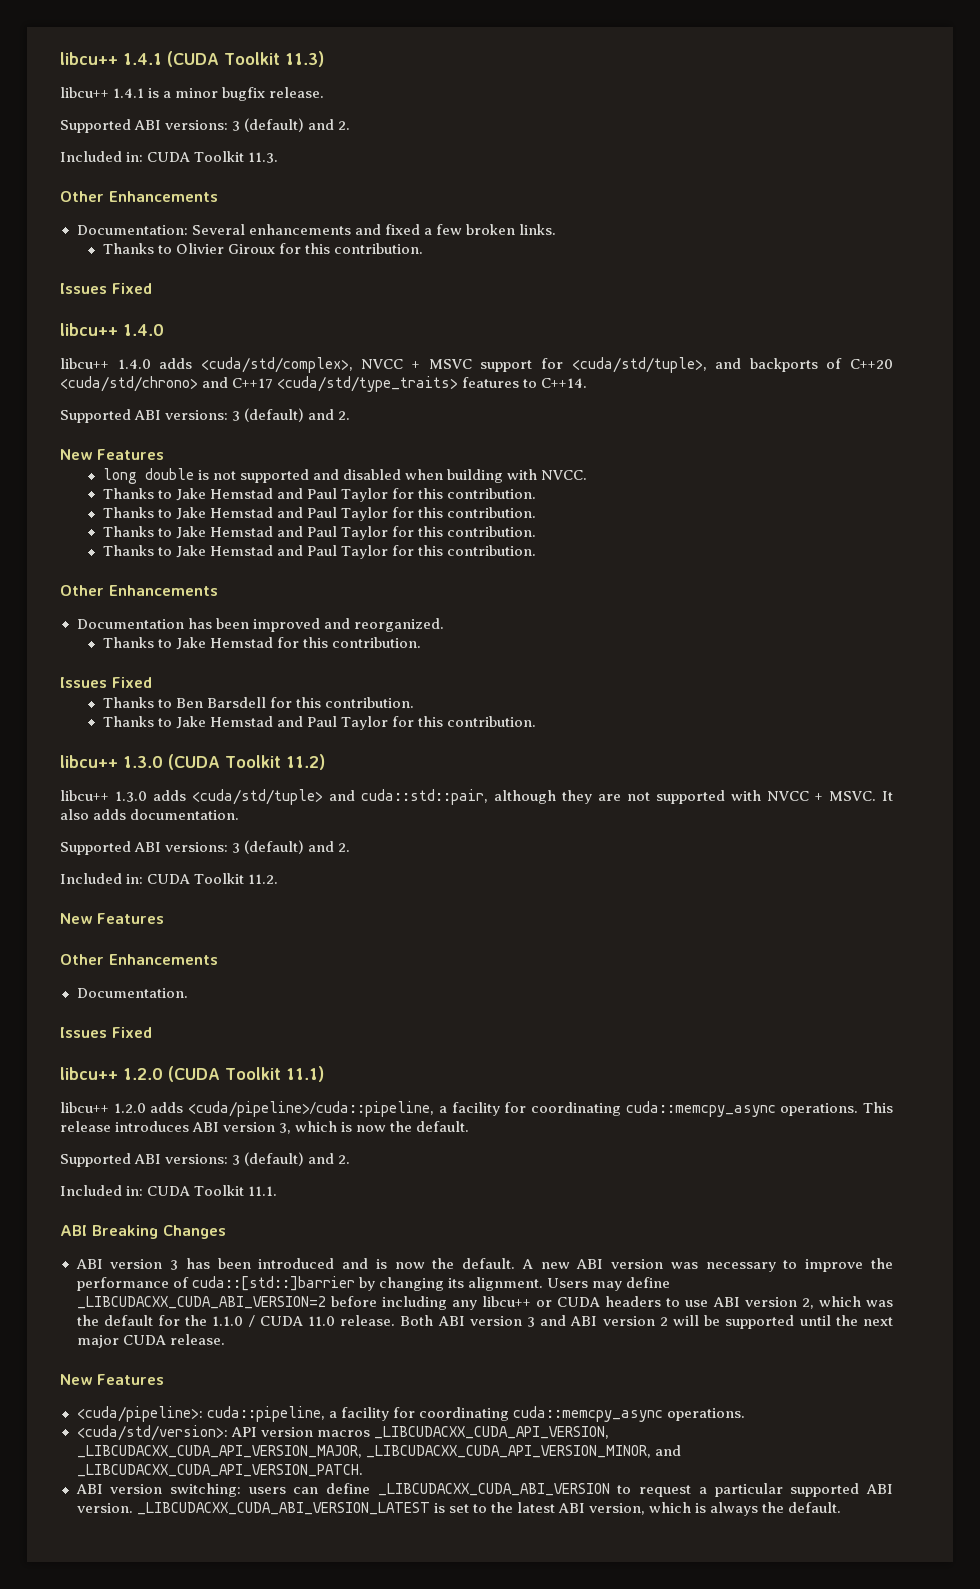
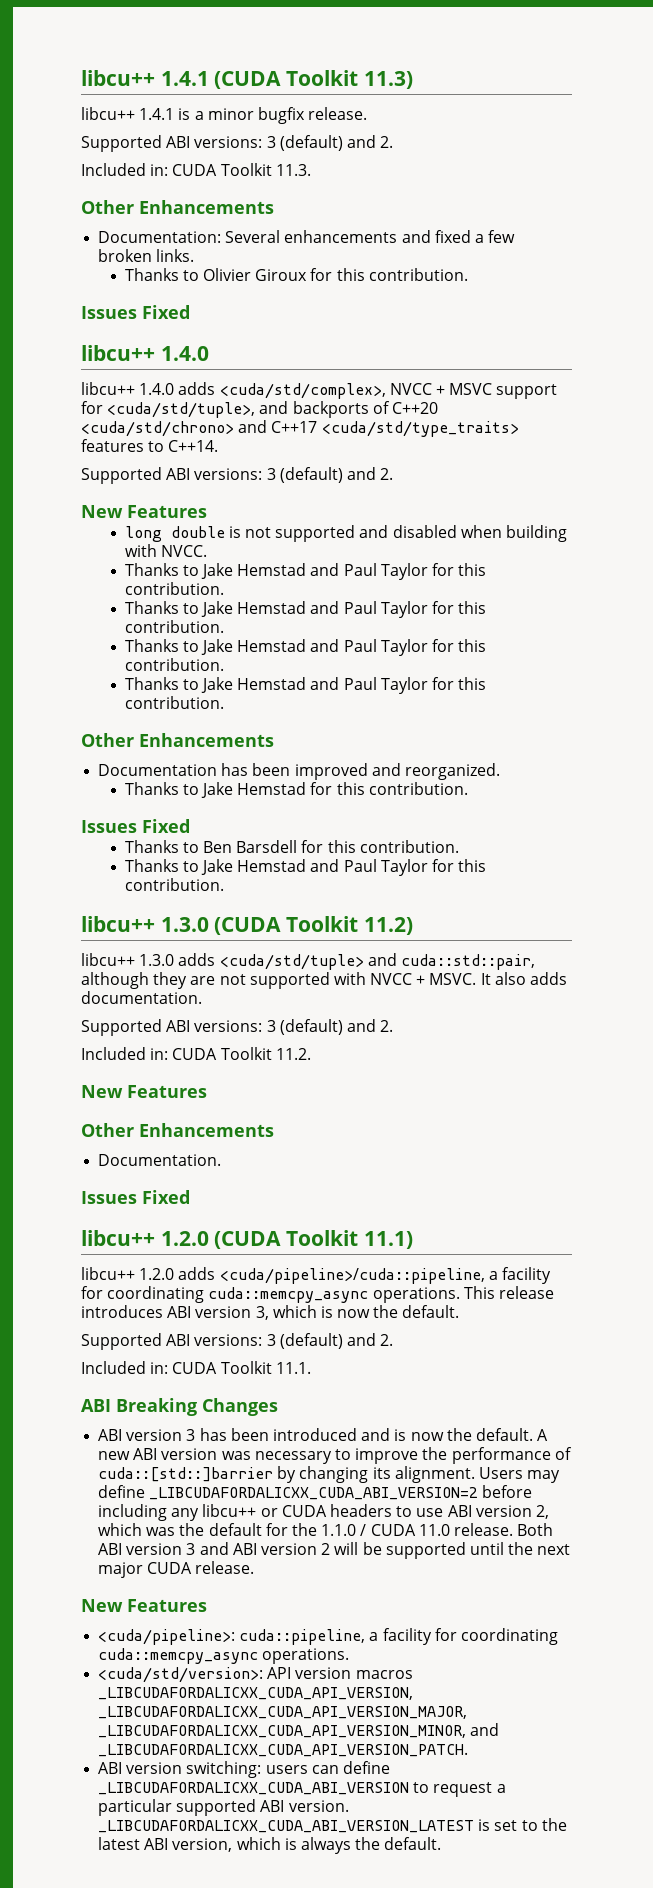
[76,1296,326,1309] _LIBCUDACXX_CUDA_ABI_VERSION=2 -> [149,1487,479,1500] _LIBCUDAFORDALICXX_CUDA_ABI_VERSION=2
[373,1426,609,1439] [76,1445,681,1458] [76,1464,363,1477] _LIBCUDACXX_CUDA_API_VERSION, _LIBCUDACXX_CUDA_API_VERSION_MAJOR, _LIBCUDACXX_CUDA_API_VERSION_MINOR, and _LIBCUDACXX_CUDA_API_VERSION_PATCH. -> [98,1687,414,1700] [98,1706,468,1719] [98,1723,500,1738] [98,1744,469,1757] _LIBCUDAFORDALICXX_CUDA_API_VERSION, _LIBCUDAFORDALICXX_CUDA_API_VERSION_MAJOR, _LIBCUDAFORDALICXX_CUDA_API_VERSION_MINOR, and _LIBCUDAFORDALICXX_CUDA_API_VERSION_PATCH.
[377,1483,610,1496] _LIBCUDACXX_CUDA_ABI_VERSION -> [98,1782,410,1795] _LIBCUDAFORDALICXX_CUDA_ABI_VERSION
[136,1502,430,1515] _LIBCUDACXX_CUDA_ABI_VERSION_LATEST -> [98,1820,475,1833] _LIBCUDAFORDALICXX_CUDA_ABI_VERSION_LATEST

